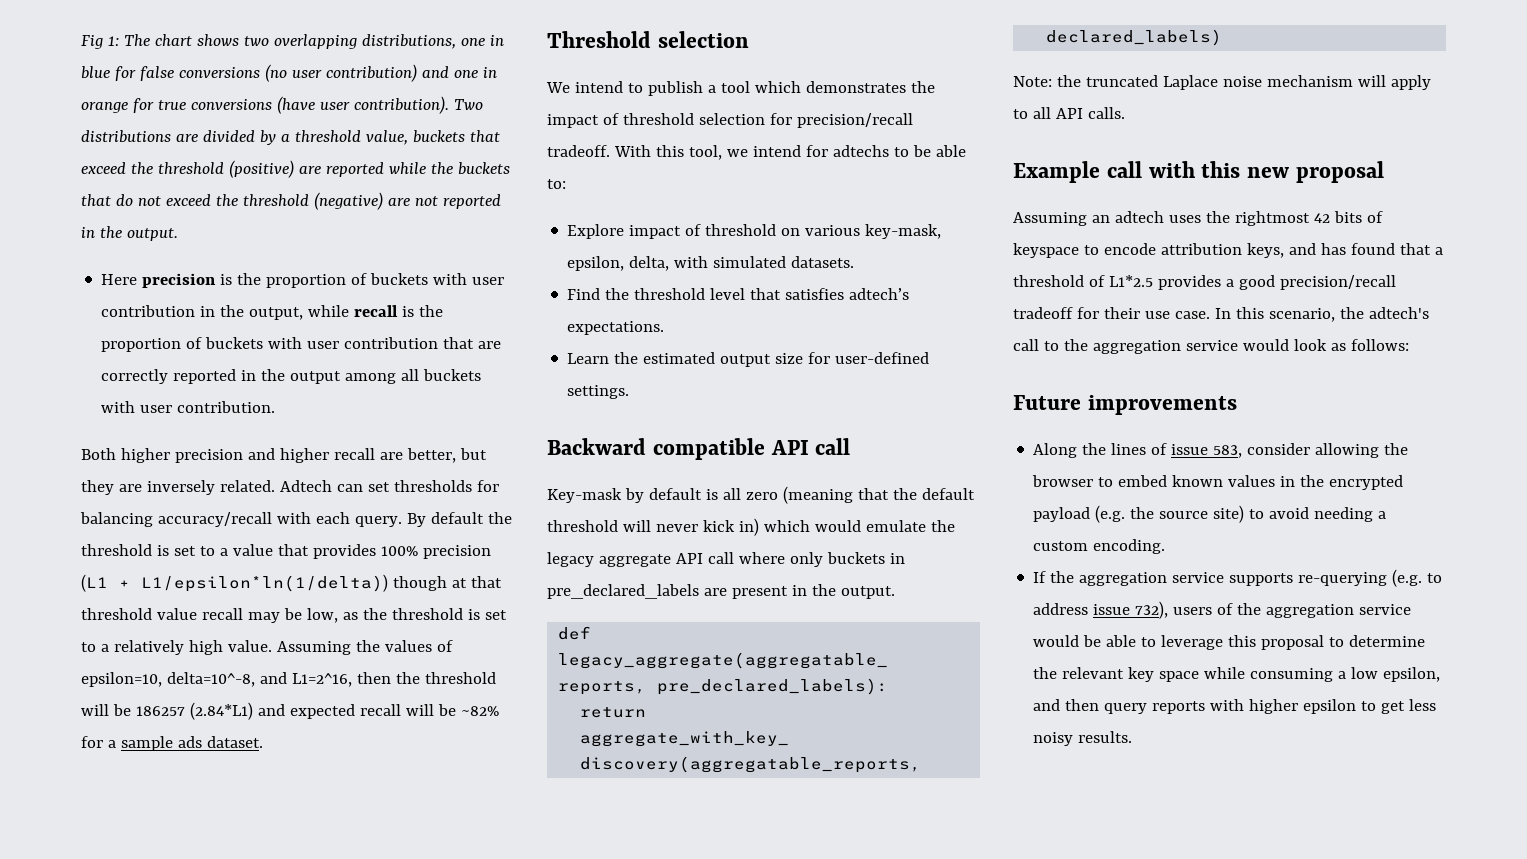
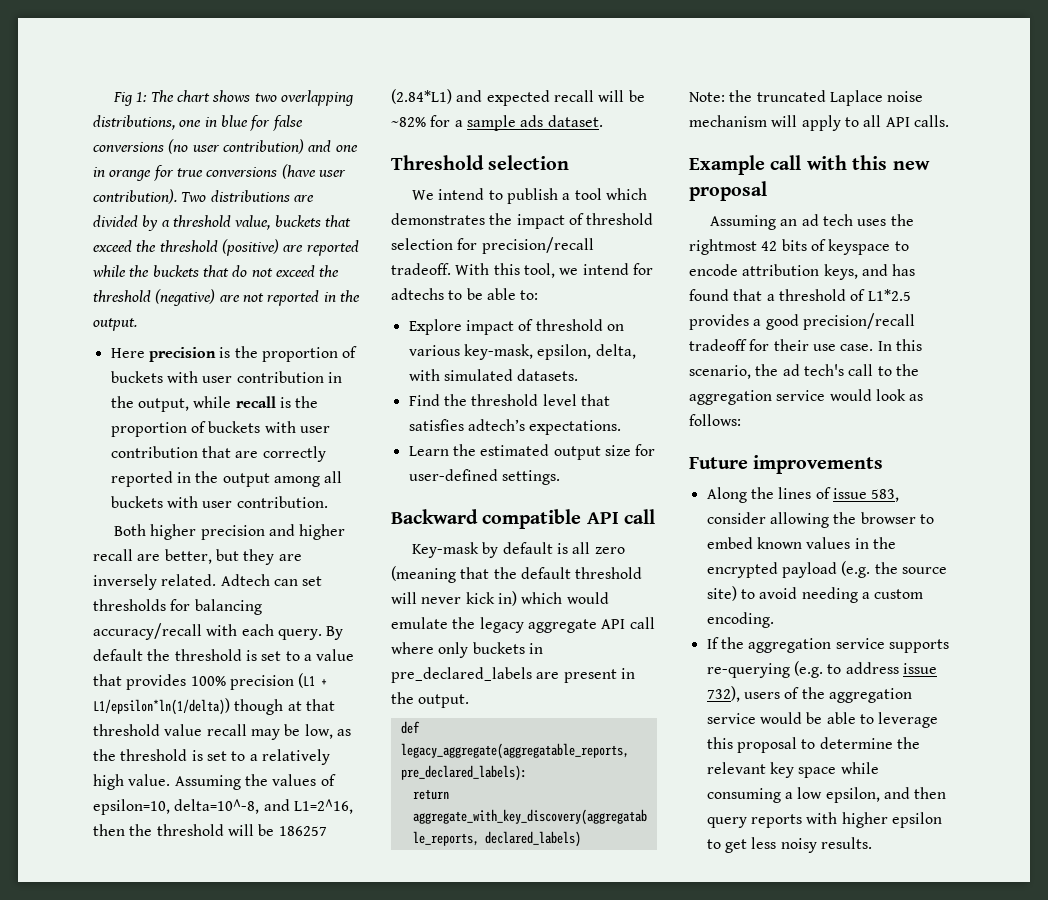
[1114,211,1164,223] adtech -> [801,214,854,226] ad tech
[1368,307,1429,319] adtech's -> [782,364,844,376] ad tech's

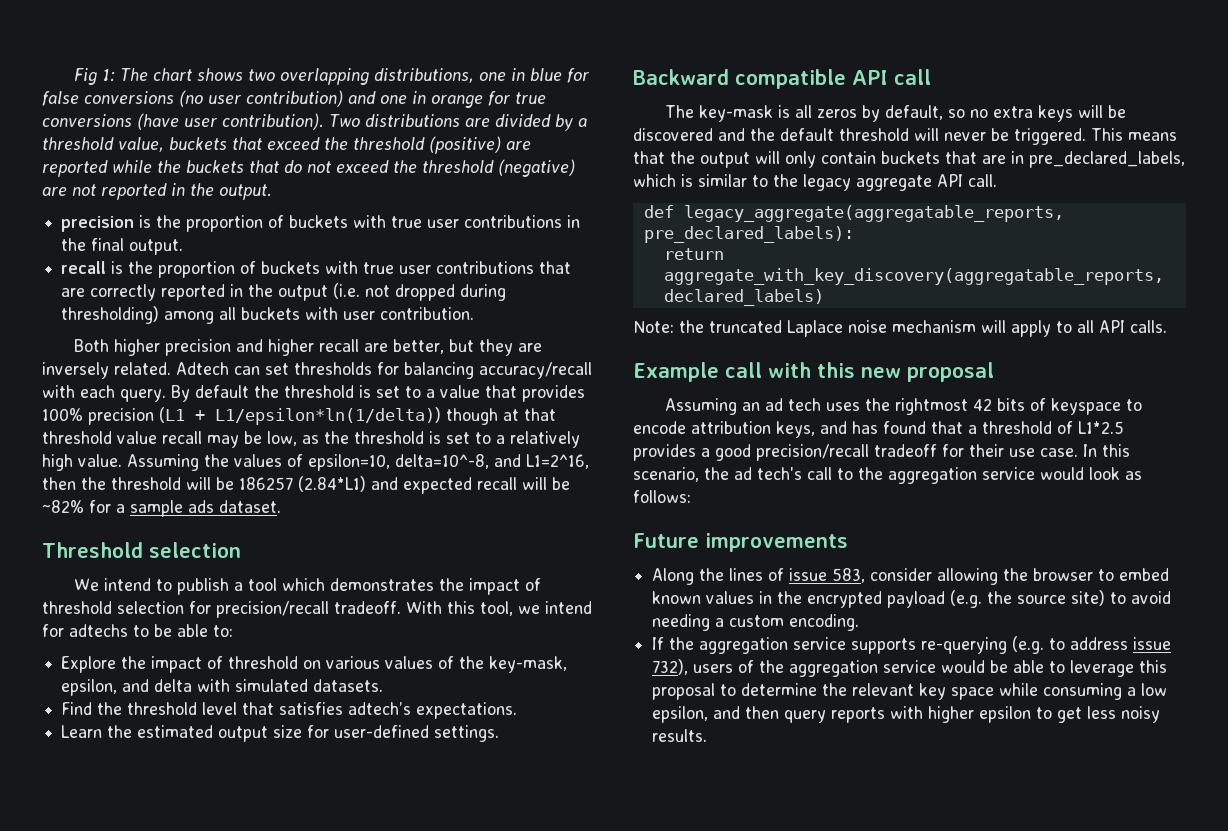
[110,348,145,358] Here -> (272, 192) none
[202,371,342,383] [110,396,232,412] user contribution in the output, while -> [391,215,581,228] [61,238,184,255] true user contributions in the final output. //
[299,426,330,433] [110,446,198,458] user contribution -> [363,261,535,274] true user contributions
(270, 480) none -> [333,283,507,301] [61,306,160,324] (i.e. not dropped during thresholding)
(462, 327) none -> [121,656,147,669] the
[463,344,636,360] key-mask, epsilon, delta, -> [385,656,568,673] [61,679,193,696] values of the key-mask, epsilon, and delta
[412,542,625,558] [391,566,490,583] Key-mask by default is all zero (meaning that -> [665,105,1127,122] [633,128,745,141] The key-mask is all zeros by default, so no extra keys will be discovered and
[465,591,609,606] [391,617,655,633] [391,642,543,658] [391,667,635,683] [391,692,470,708] kick in) which would emulate the legacy aggregate API call where only buckets in pre_declared_labels are present in the output. -> [991,128,1177,145] [633,151,1185,168] [633,174,997,191] be triggered. This means that the output will only contain buckets that are in pre_declared_labels, which is similar to the legacy aggregate API call.

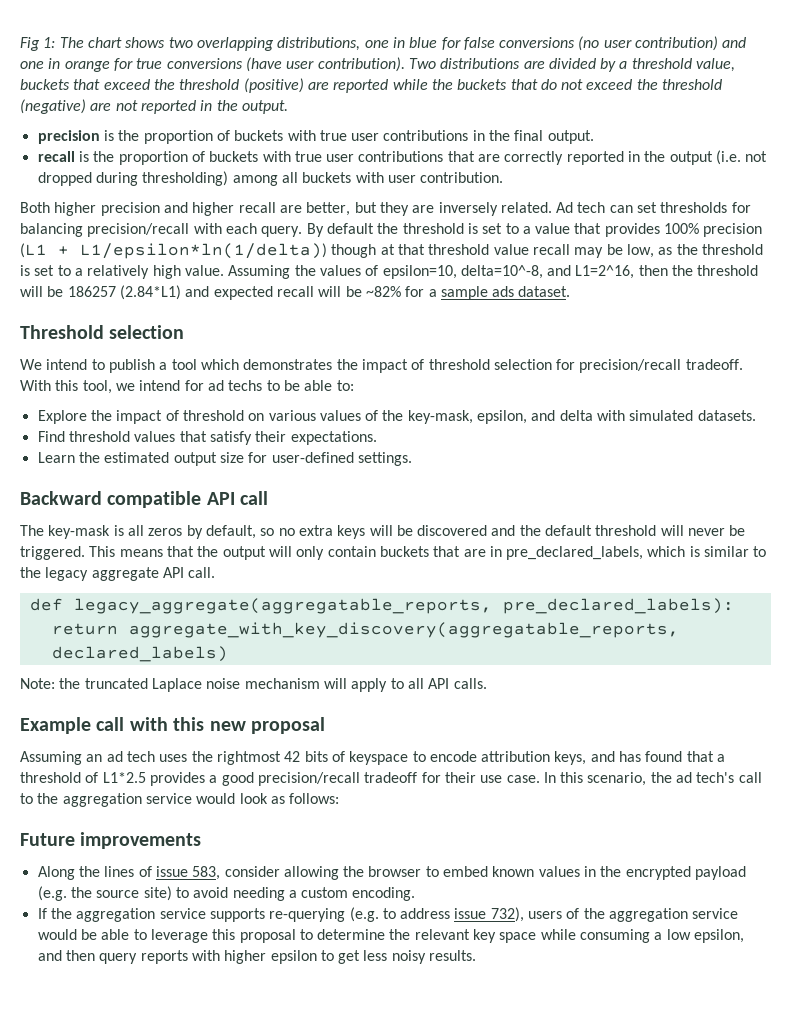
[176,362,229,375] Adtech -> [556,202,606,213] Ad tech
[479,362,592,379] accuracy/recall -> [87,223,190,237] precision/recall
[69,624,128,637] adtechs -> [207,380,263,391] ad techs
[97,702,412,715] the threshold level that satisfies adtech’s -> [68,431,287,445] threshold values that satisfy their

